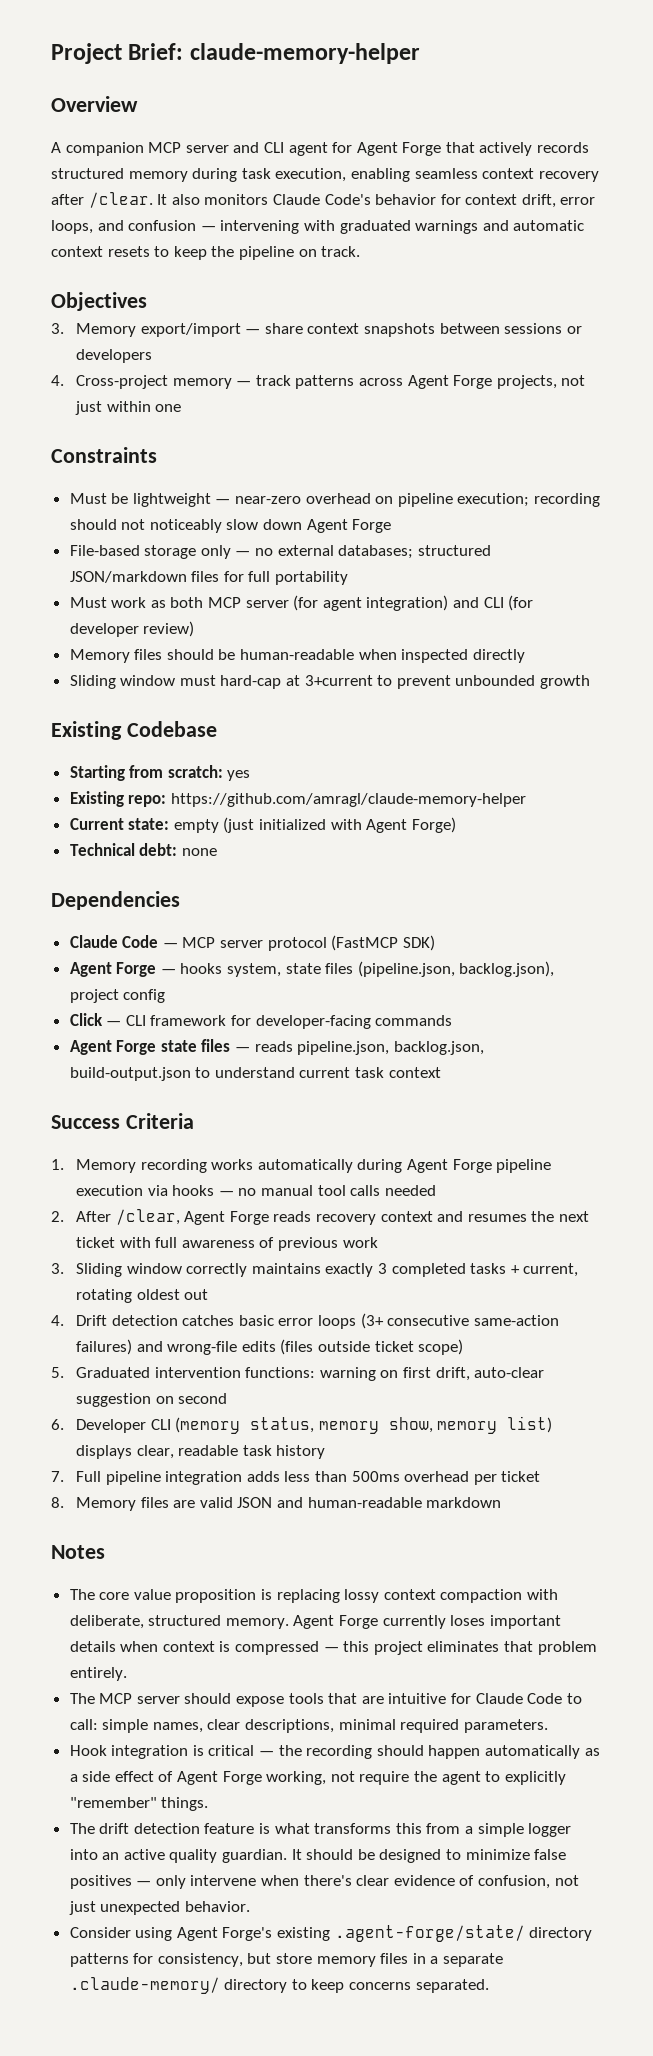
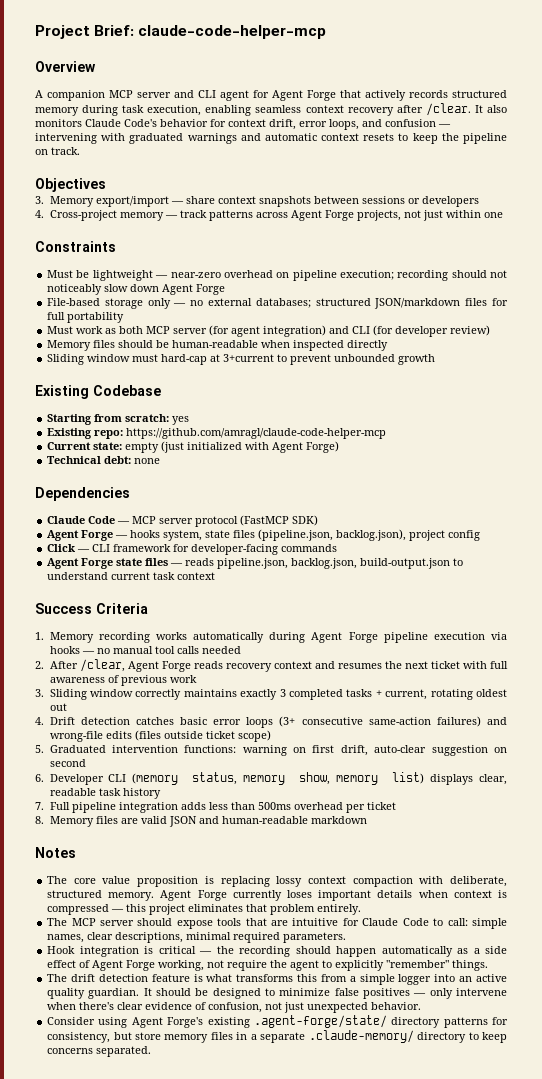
[189,43,420,64] claude-memory-helper -> [138,25,327,39] claude-code-helper-mcp
[170,793,526,807] https://github.com/amragl/claude-memory-helper -> [126,428,387,439] https://github.com/amragl/claude-code-helper-mcp

